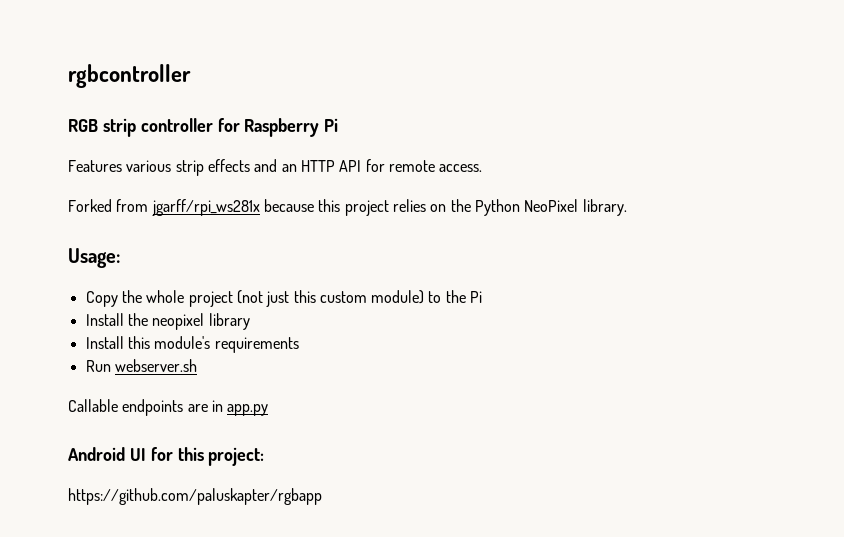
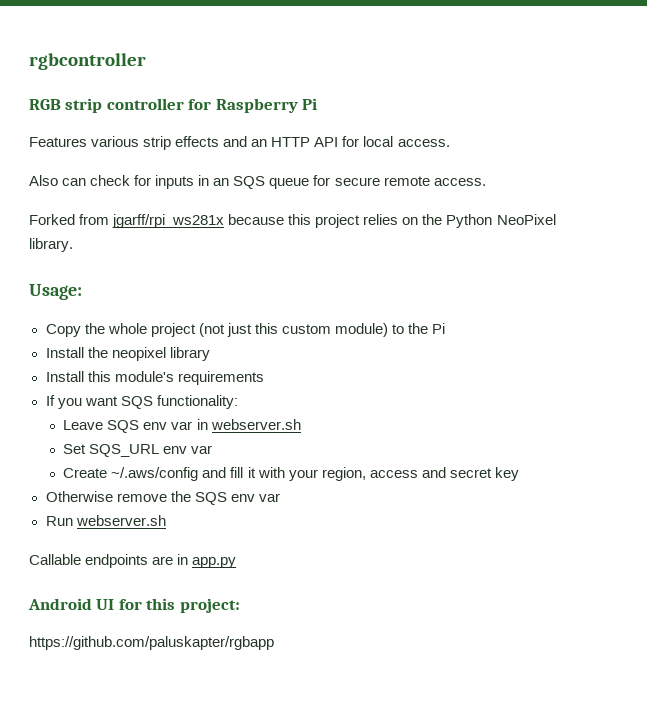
(385, 165) none -> [363,136,450,147] [29,175,380,189] local access. // Also can check for inputs in an SQS queue for secure
(299, 345) none -> [45,395,238,409] [63,419,301,433] [63,444,213,457] [63,467,519,481] [45,491,280,505] // If you want SQS functionality: // Leave SQS env var in webserver.sh // Set SQS_URL env var // Create ~/.aws/config and fill it with your region, access and secret key // Otherwise remove the SQS env var

